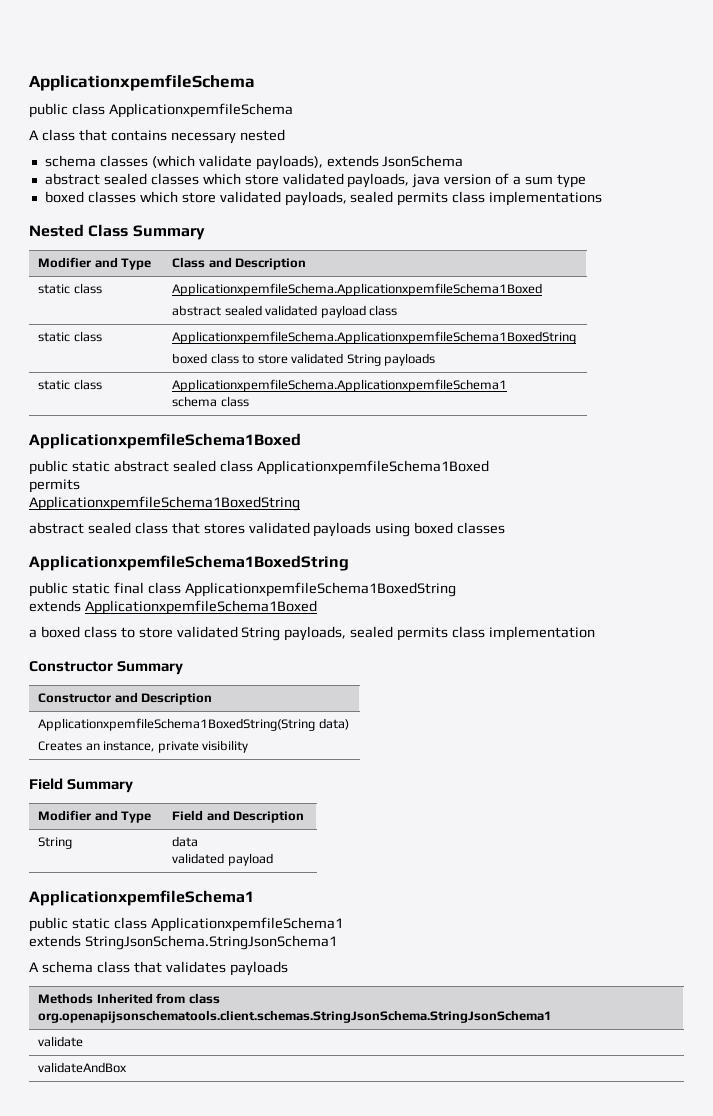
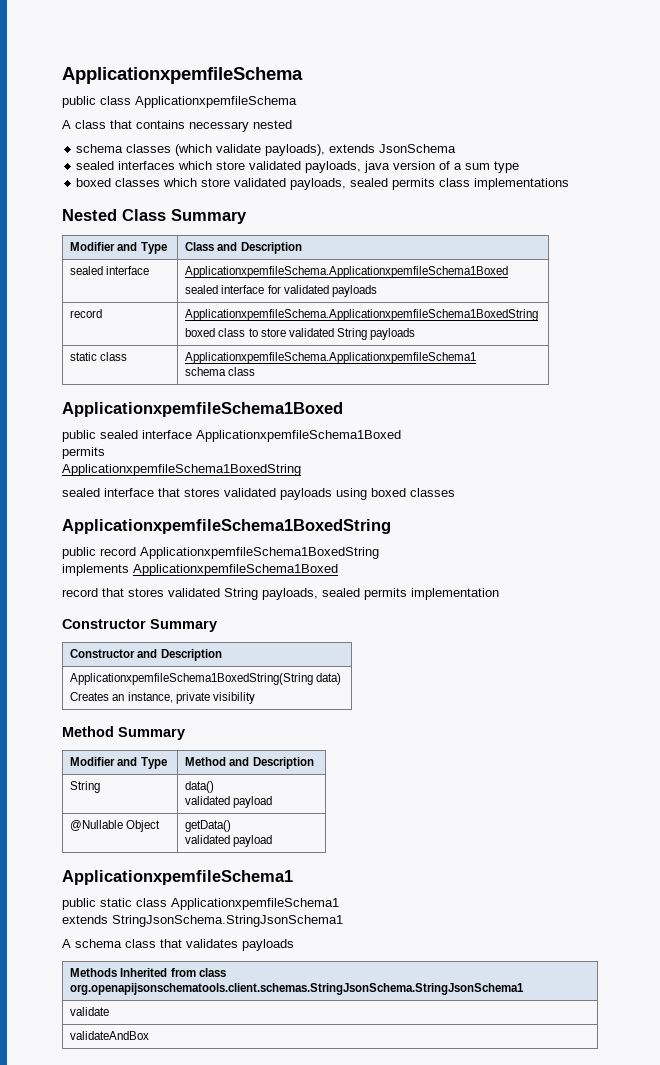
[44,173,199,185] abstract sealed classes -> [76,161,176,170] sealed interfaces
[37,283,102,294] static class -> [70,266,150,275] sealed interface
[171,305,398,318] [37,331,102,342] abstract sealed validated payload class // static class -> [185,285,377,297] [70,309,103,318] sealed interface for validated payloads // record
[71,460,253,472] static abstract sealed class -> [100,430,192,439] sealed interface
[29,522,168,534] abstract sealed class -> [62,488,154,497] sealed interface
[71,582,456,597] [29,600,317,615] [29,626,173,638] static final class ApplicationxpemfileSchema1BoxedString // extends ApplicationxpemfileSchema1Boxed // a boxed class to store -> [100,547,379,559] [62,564,338,576] [62,588,164,597] record ApplicationxpemfileSchema1BoxedString // implements ApplicationxpemfileSchema1Boxed // record that stores
[452,626,486,638] class -> (407, 594) none
[29,778,134,793] [37,810,152,823] [171,810,203,821] Field Summary // Modifier and Type | Field -> [62,726,185,740] [70,757,167,769] [185,757,227,766] Method Summary // Modifier and Type | Method
[171,836,198,847] data -> [185,781,215,793] [185,796,273,808] [70,820,161,832] [185,820,232,832] data() // validated payload // @Nullable Object | getData()

